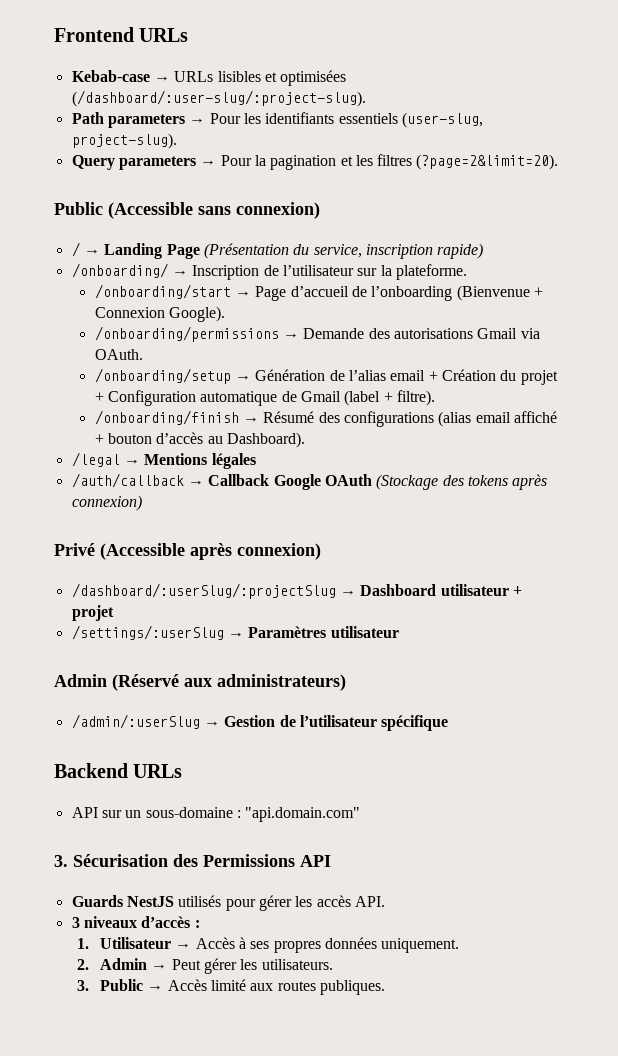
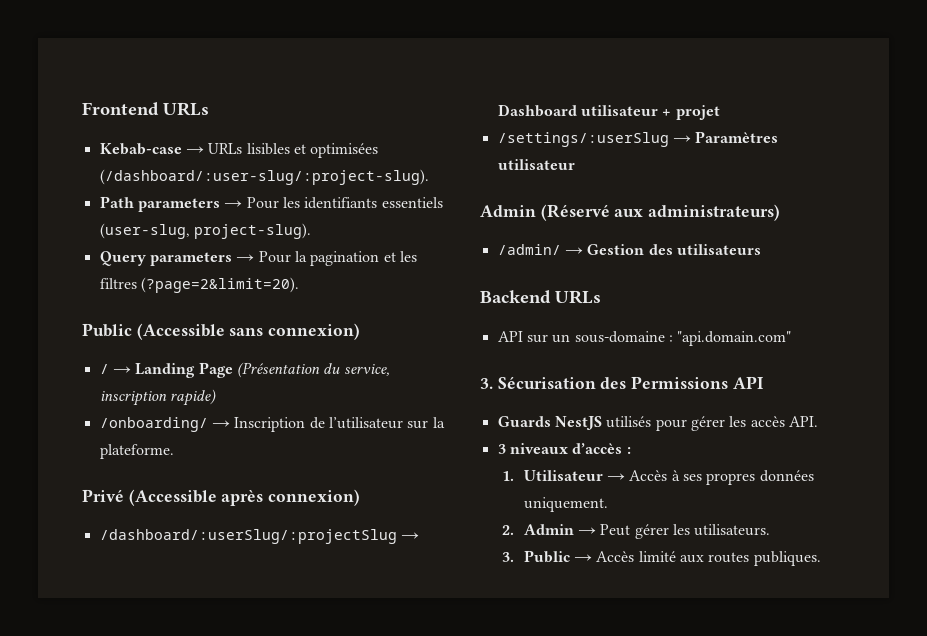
[94,284,543,301] [94,306,225,322] [94,326,540,342] [94,349,143,360] [94,368,558,385] [94,390,435,406] [94,410,557,427] [94,432,305,448] [71,452,256,469] [71,473,548,490] [71,495,142,511] // /onboarding/start → Page d’accueil de l’onboarding (Bienvenue + Connexion Google). // /onboarding/permissions → Demande des autorisations Gmail via OAuth. // /onboarding/setup → Génération de l’alias email + Création du projet + Configuration automatique de Gmail (label + filtre). // /onboarding/finish → Résumé des configurations (alias email affiché + bouton d’accès au Dashboard). // /legal → Mentions légales // /auth/callback → Callback Google OAuth (Stockage des tokens après connexion) -> (174, 451) none
[71,714,200,729] /admin/:userSlug -> [497,244,561,255] /admin/
[279,715,449,731] de l’utilisateur spécifique -> [648,244,761,255] des utilisateurs

